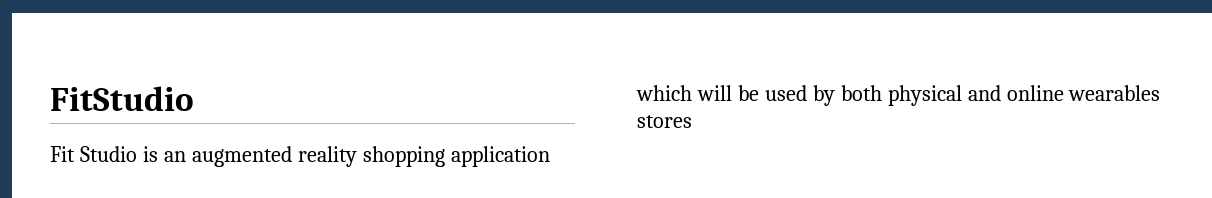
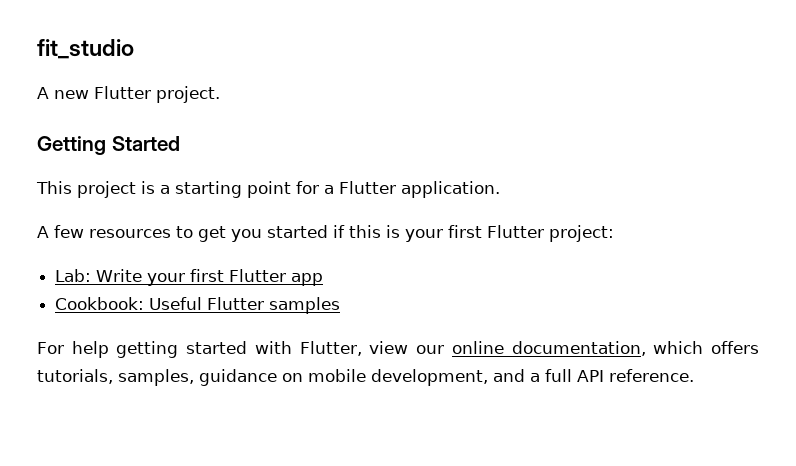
[50,86,194,111] [50,146,550,167] [636,85,1161,106] [637,115,692,128] FitStudio // Fit Studio is an augmented reality shopping application which will be used by both physical and online wearables stores -> [37,39,134,59] [37,86,220,103] [37,136,180,155] [36,181,500,198] [37,225,614,242] [55,269,324,286] [55,297,341,314] [37,341,760,358] [37,369,694,386] fit_studio // A new Flutter project. // Getting Started // This project is a starting point for a Flutter application. // A few resources to get you started if this is your first Flutter project: // Lab: Write your first Flutter app // Cookbook: Useful Flutter samples // For help getting started with Flutter, view our online documentation, which offers tutorials, samples, guidance on mobile development, and a full API reference.

